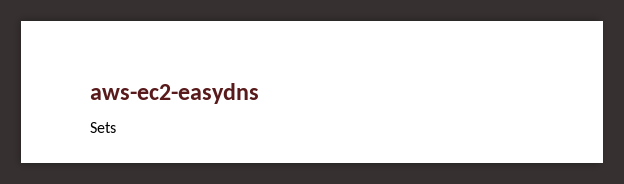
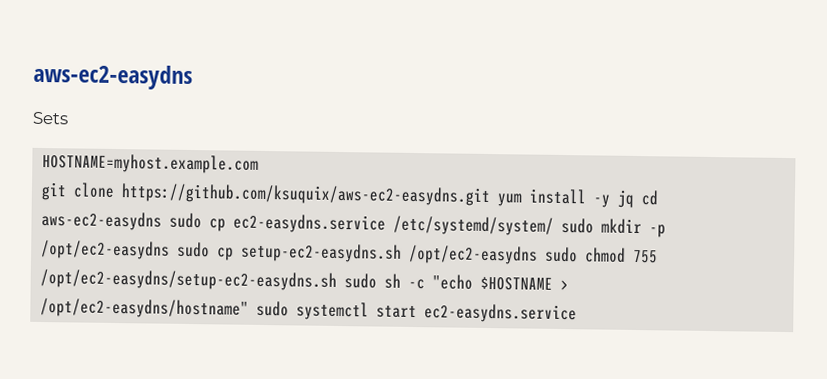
(116, 127) none -> [42,153,260,174] [41,182,660,208] [41,211,667,238] [41,240,659,265] [40,268,570,291] [40,297,578,324] // HOSTNAME=myhost.example.com // git clone https://github.com/ksuquix/aws-ec2-easydns.git yum install -y jq cd aws-ec2-easydns sudo cp ec2-easydns.service /etc/systemd/system/ sudo mkdir -p /opt/ec2-easydns sudo cp setup-ec2-easydns.sh /opt/ec2-easydns sudo chmod 755 /opt/ec2-easydns/setup-ec2-easydns.sh sudo sh -c "echo $HOSTNAME > /opt/ec2-easydns/hostname" sudo systemctl start ec2-easydns.service

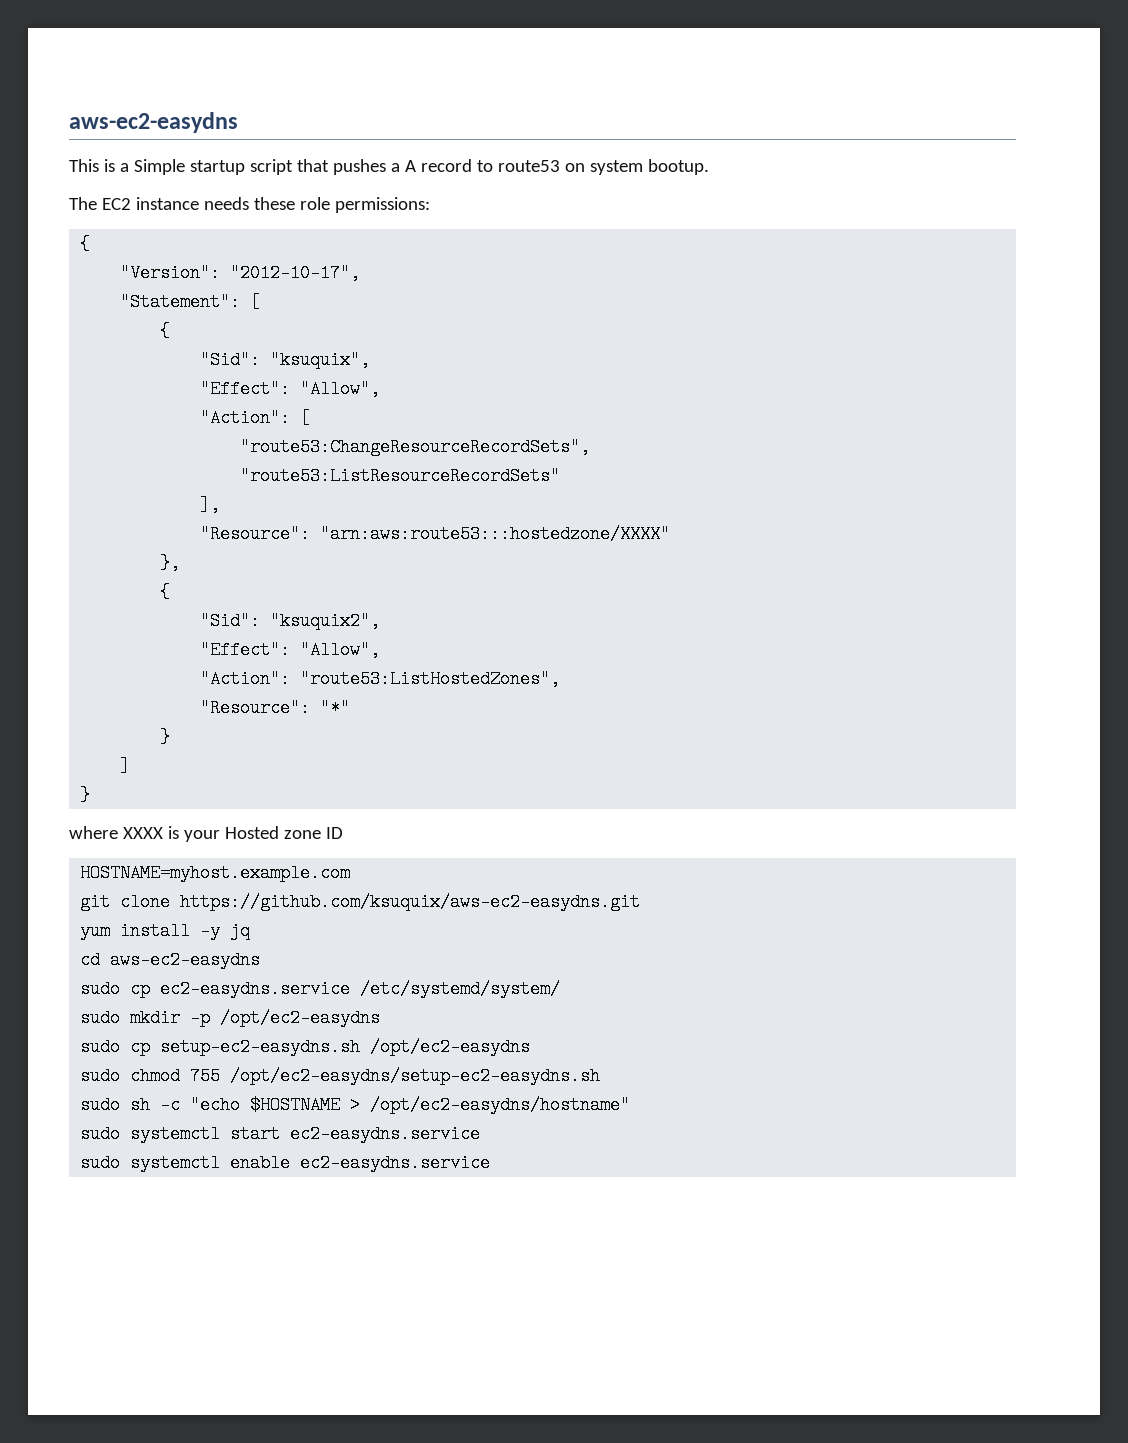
[33,63,193,91] [32,111,69,125] aws-ec2-easydns // Sets -> [69,112,238,133] [69,159,709,175] [69,197,430,213] [80,235,91,253] [120,264,361,282] [120,293,261,311] [160,322,171,340] [200,351,371,369] [200,380,381,398] [200,409,311,427] [240,438,591,456] [240,467,561,485] [200,496,221,514] [200,525,671,543] [160,554,181,572] [160,583,171,601] [200,612,381,630] [200,641,381,659] [200,670,561,688] [200,699,351,717] [160,728,171,746] [120,757,131,775] [80,786,91,804] [69,826,343,842] aws-ec2-easydns // This is a Simple startup script that pushes a A record to route53 on system bootup. // The EC2 instance needs these role permissions: // { // "Version": "2012-10-17", // "Statement": [ // { // "Sid": "ksuquix", // "Effect": "Allow", // "Action": [ // "route53:ChangeResourceRecordSets", // "route53:ListResourceRecordSets" // ], // "Resource": "arn:aws:route53:::hostedzone/XXXX" // }, // { // "Sid": "ksuquix2", // "Effect": "Allow", // "Action": "route53:ListHostedZones", // "Resource": "*" // } // ] // } // where XXXX is your Hosted zone ID
(492, 195) none -> (641, 902) //
(636, 198) none -> (251, 931) //
(163, 221) none -> (261, 960) //
(555, 225) none -> (561, 989) //
(171, 250) none -> (381, 1018) //
(539, 254) none -> (531, 1047) //
(338, 279) none -> (601, 1076) //
(250, 308) none -> (631, 1105) //
(578, 313) none -> [80,1154,491,1172] // sudo systemctl enable ec2-easydns.service

